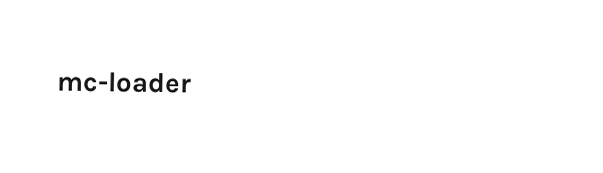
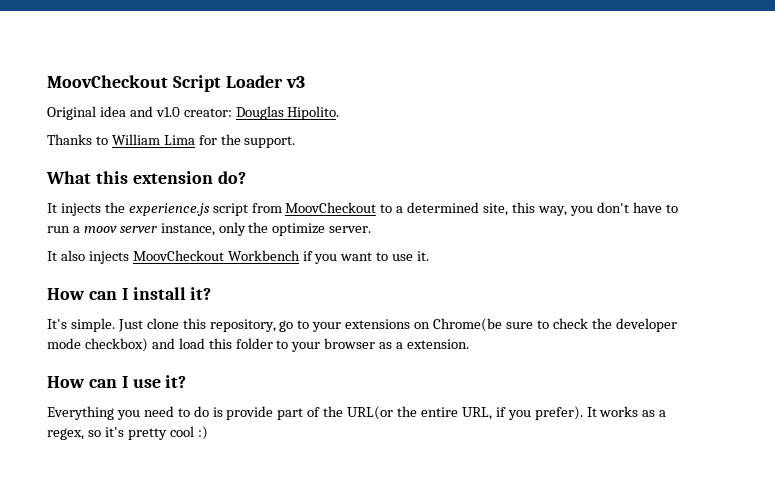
[56,71,192,94] mc-loader -> [47,75,305,92] [47,106,340,120] [47,134,296,148] [46,171,246,184] [47,202,678,216] [47,222,372,236] [47,250,430,264] [47,287,212,300] [47,318,677,332] [47,338,470,352] [47,375,187,388] [47,406,667,420] [47,426,208,440] MoovCheckout Script Loader v3 // Original idea and v1.0 creator: Douglas Hipolito. // Thanks to William Lima for the support. // What this extension do? // It injects the experience.js script from MoovCheckout to a determined site, this way, you don't have to run a moov server instance, only the optimize server. // It also injects MoovCheckout Workbench if you want to use it. // How can I install it? // It's simple. Just clone this repository, go to your extensions on Chrome(be sure to check the developer mode checkbox) and load this folder to your browser as a extension. // How can I use it? // Everything you need to do is provide part of the URL(or the entire URL, if you prefer). It works as a regex, so it's pretty cool :)

